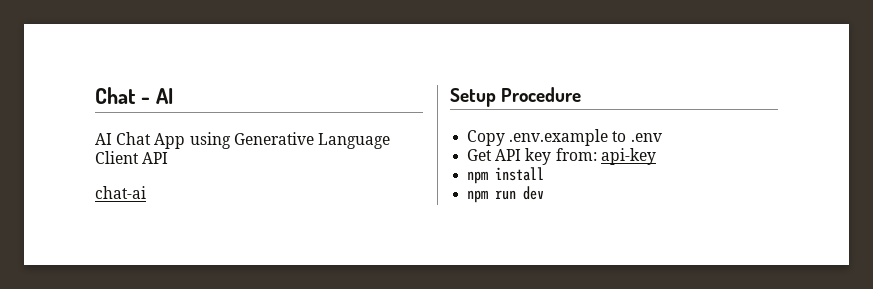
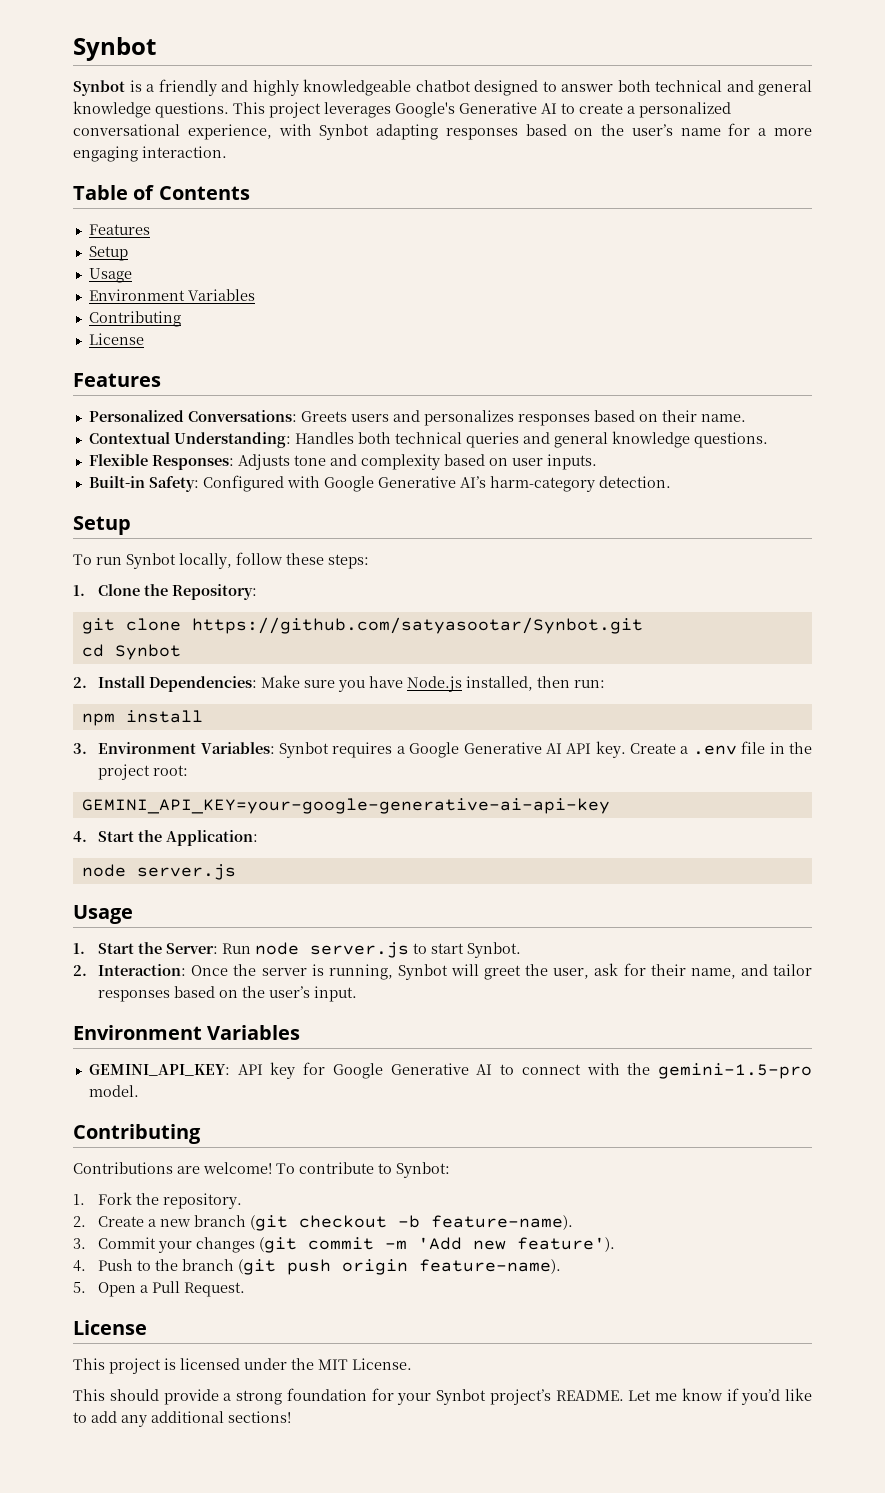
[95,87,173,104] [95,132,390,149] [95,151,169,164] [95,186,146,199] [450,87,582,107] [467,129,662,146] [467,148,656,165] [467,167,545,184] [467,186,545,203] Chat - AI // AI Chat App using Generative Language Client API // chat-ai // Setup Procedure // Copy .env.example to .env // Get API key from: api-key // npm install // npm run dev -> [73,37,156,61] [73,79,812,96] [73,101,731,118] [73,123,812,140] [73,146,227,162] [73,185,250,200] [88,224,150,235] [88,246,128,261] [88,268,132,283] [88,289,255,301] [88,311,181,327] [88,333,144,345] [73,373,161,387] [88,410,746,426] [88,431,768,448] [88,454,597,470] [88,475,671,492] [73,516,131,535] [73,552,369,569] [73,584,258,600] [81,617,643,634] [81,644,181,660] [73,675,606,692] [81,710,203,726] [73,741,812,758] [98,764,189,780] [81,798,610,814] [73,830,259,846] [81,864,236,880] [73,905,133,924] [73,942,522,958] [73,963,812,980] [98,986,358,1002] [73,1025,301,1040] [88,1062,812,1079] [88,1085,139,1097] [73,1124,201,1144] [73,1162,450,1178] [73,1192,243,1209] [73,1215,574,1231] [73,1237,616,1253] [73,1259,562,1275] [73,1281,246,1297] [73,1320,147,1335] [73,1358,412,1374] [73,1388,812,1405] [73,1411,291,1427] Synbot // Synbot is a friendly and highly knowledgeable chatbot designed to answer both technical and general knowledge questions. This project leverages Google's Generative AI to create a personalized conversational experience, with Synbot adapting responses based on the user’s name for a more engaging interaction. // Table of Contents // Features // Setup // Usage // Environment Variables // Contributing // License // Features // Personalized Conversations: Greets users and personalizes responses based on their name. // Contextual Understanding: Handles both technical queries and general knowledge questions. // Flexible Responses: Adjusts tone and complexity based on user inputs. // Built-in Safety: Configured with Google Generative AI’s harm-category detection. // Setup // To run Synbot locally, follow these steps: // 1. Clone the Repository: // git clone https://github.com/satyasootar/Synbot.git // cd Synbot // 2. Install Dependencies: Make sure you have Node.js installed, then run: // npm install // 3. Environment Variables: Synbot requires a Google Generative AI API key. Create a .env file in the project root: // GEMINI_API_KEY=your-google-generative-ai-api-key // 4. Start the Application: // node server.js // Usage // 1. Start the Server: Run node server.js to start Synbot. // 2. Interaction: Once the server is running, Synbot will greet the user, ask for their name, and tailor responses based on the user’s input. // Environment Variables // GEMINI_API_KEY: API key for Google Generative AI to connect with the gemini-1.5-pro model. // Contributing // Contributions are welcome! To contribute to Synbot: // 1. Fork the repository. // 2. Create a new branch (git checkout -b feature-name). // 3. Commit your changes (git commit -m 'Add new feature'). // 4. Push to the branch (git push origin feature-name). // 5. Open a Pull Request. // License // This project is licensed under the MIT License. // This should provide a strong foundation for your Synbot project’s README. Let me know if you’d like to add any additional sections!

